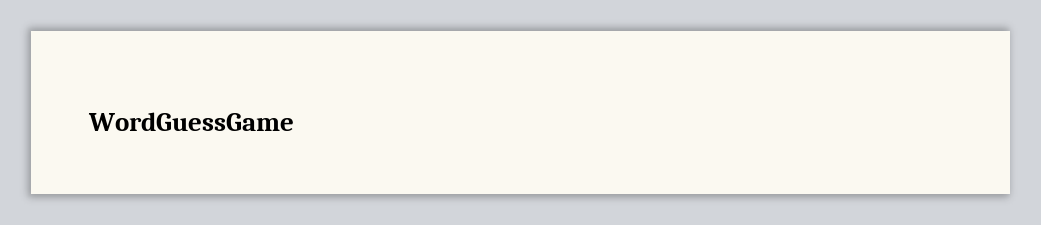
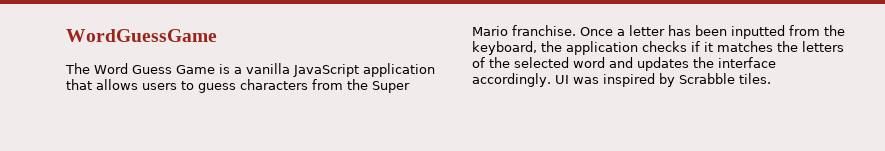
(294, 121) none -> [65,63,435,77] [66,79,410,93] [472,25,845,39] [472,41,844,55] [472,57,776,71] [472,73,771,87] // The Word Guess Game is a vanilla JavaScript application that allows users to guess characters from the Super Mario franchise. Once a letter has been inputted from the keyboard, the application checks if it matches the letters of the selected word and updates the interface accordingly. UI was inspired by Scrabble tiles.

